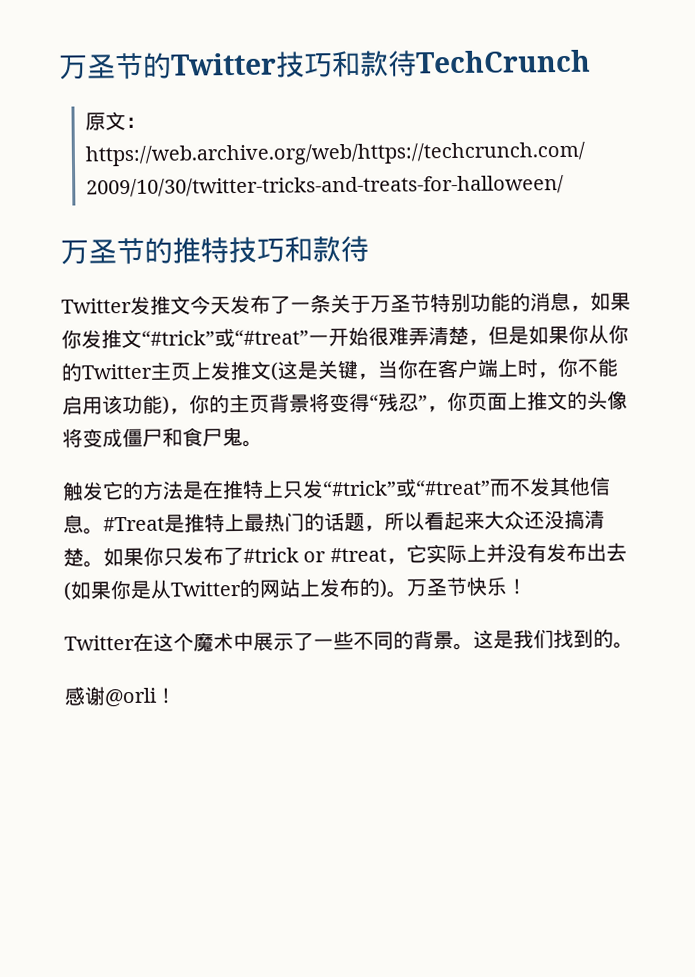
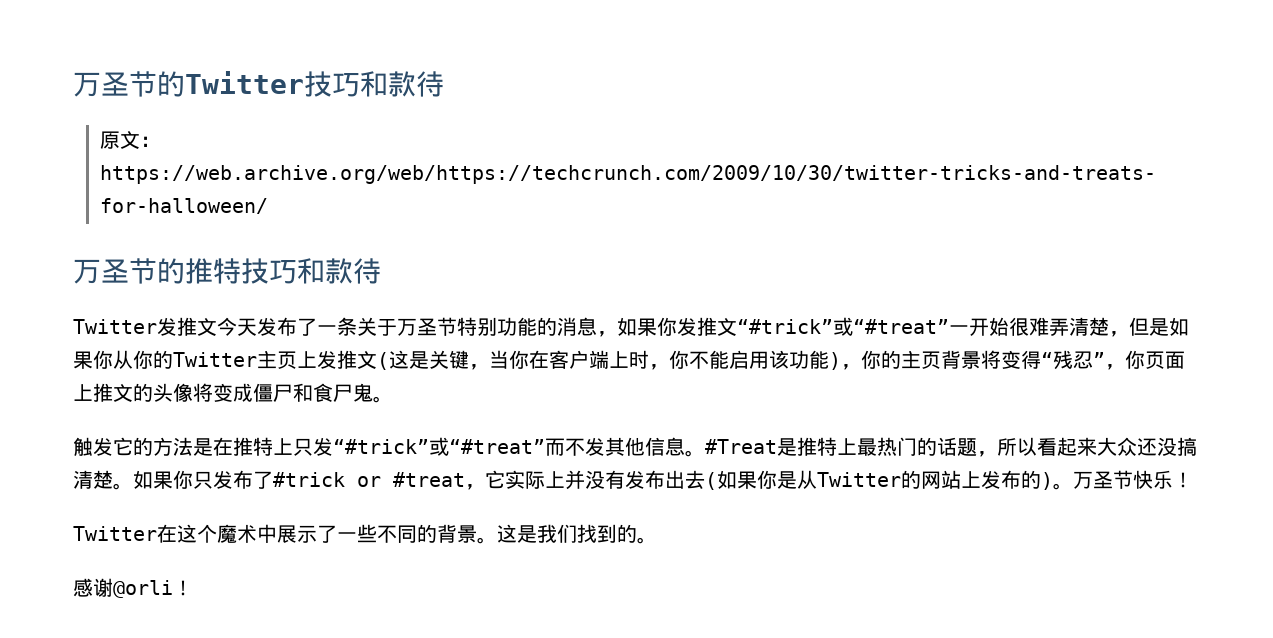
[415,49,591,74] TechCrunch -> (444, 84) none

